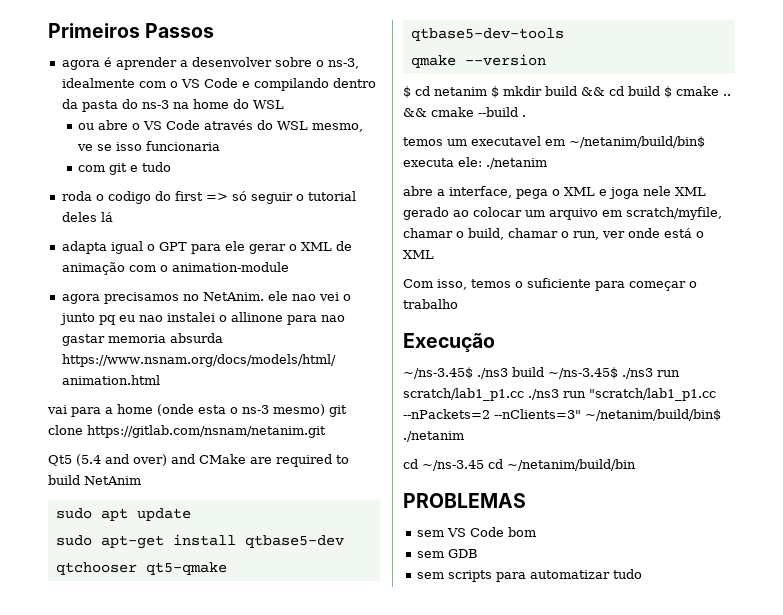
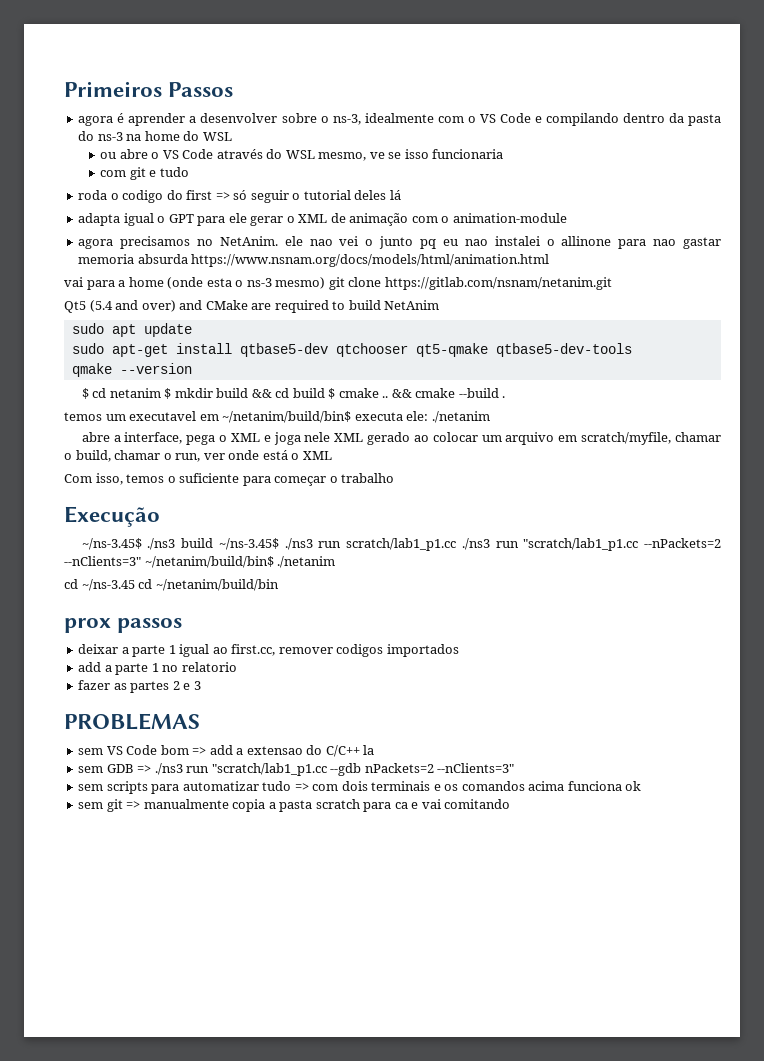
(636, 465) none -> [64,618,183,633] [78,644,459,657] [78,662,237,675] [78,680,201,693] // prox passos // deixar a parte 1 igual ao first.cc, remover codigos importados // add a parte 1 no relatorio // fazer as partes 2 e 3
[416,549,478,558] // sem GDB -> [192,745,375,757] [78,763,515,776] => add a extensao do C/C++ la // sem GDB => ./ns3 run "scratch/lab1_p1.cc --gdb nPackets=2 --nClients=3"
(642, 574) none -> [294,781,642,791] [78,799,511,812] => com dois terminais e os comandos acima funciona ok // sem git => manualmente copia a pasta scratch para ca e vai comitando

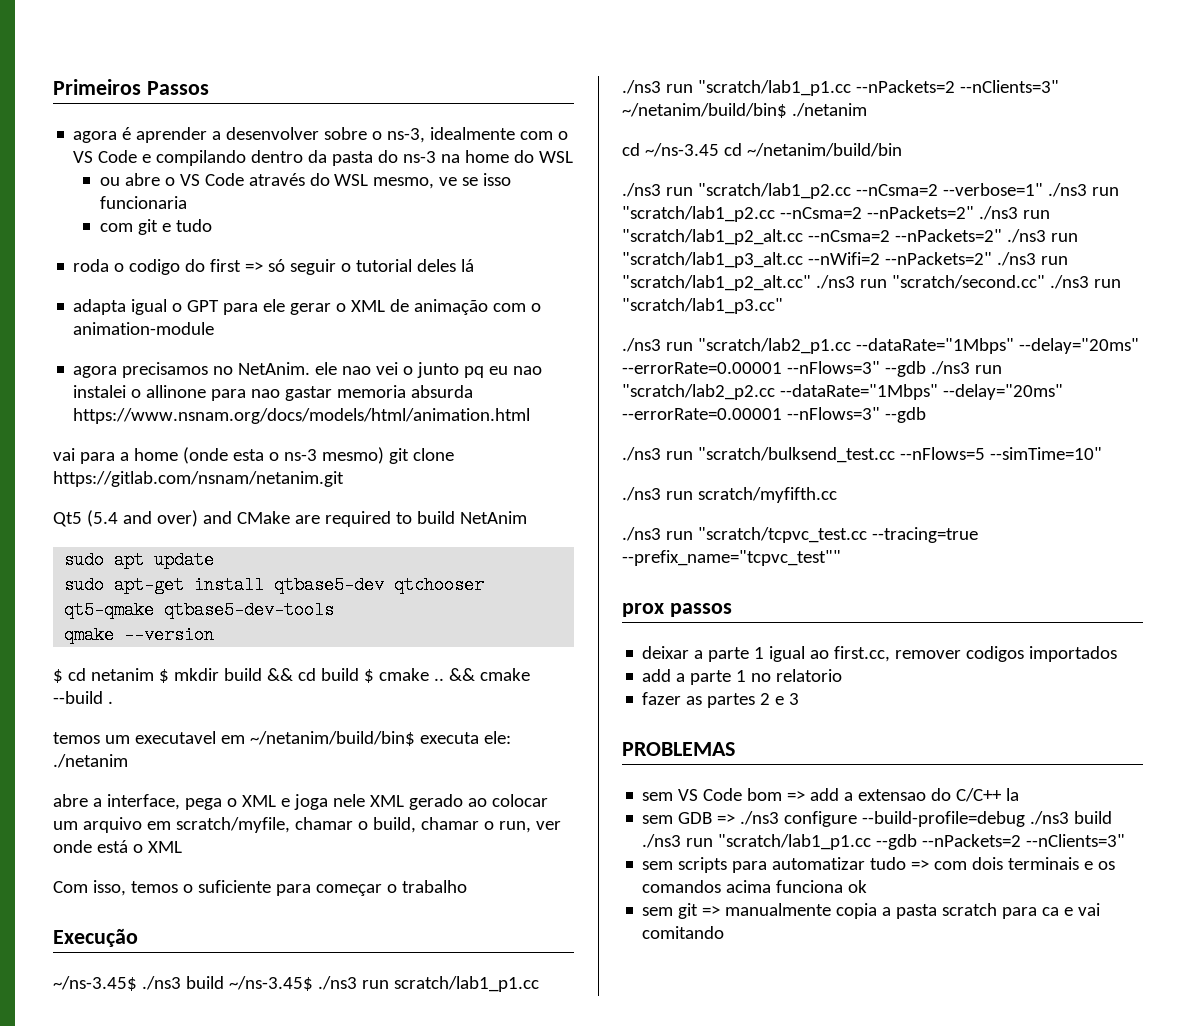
(279, 585) none -> [622,183,1119,199] [622,206,1050,222] [622,229,1078,245] [622,252,1068,268] [622,275,1121,291] [622,298,783,314] [622,338,1139,354] [622,361,1002,377] [622,384,1063,400] [622,407,926,423] [622,447,1102,463] [622,487,837,503] [622,527,978,543] [622,550,841,566] // ./ns3 run "scratch/lab1_p2.cc --nCsma=2 --verbose=1" ./ns3 run "scratch/lab1_p2.cc --nCsma=2 --nPackets=2" ./ns3 run "scratch/lab1_p2_alt.cc --nCsma=2 --nPackets=2" ./ns3 run "scratch/lab1_p3_alt.cc --nWifi=2 --nPackets=2" ./ns3 run "scratch/lab1_p2_alt.cc" ./ns3 run "scratch/second.cc" ./ns3 run "scratch/lab1_p3.cc" // ./ns3 run "scratch/lab2_p1.cc --dataRate="1Mbps" --delay="20ms" --errorRate=0.00001 --nFlows=3" --gdb ./ns3 run "scratch/lab2_p2.cc --dataRate="1Mbps" --delay="20ms" --errorRate=0.00001 --nFlows=3" --gdb // ./ns3 run "scratch/bulksend_test.cc --nFlows=5 --simTime=10" // ./ns3 run scratch/myfifth.cc // ./ns3 run "scratch/tcpvc_test.cc --tracing=true --prefix_name="tcpvc_test""
(183, 769) none -> [784,811,1113,827] [642,834,682,848] configure --build-profile=debug ./ns3 build ./ns3
[364,763,434,773] nPackets=2 -> [922,834,1022,847] --nPackets=2

